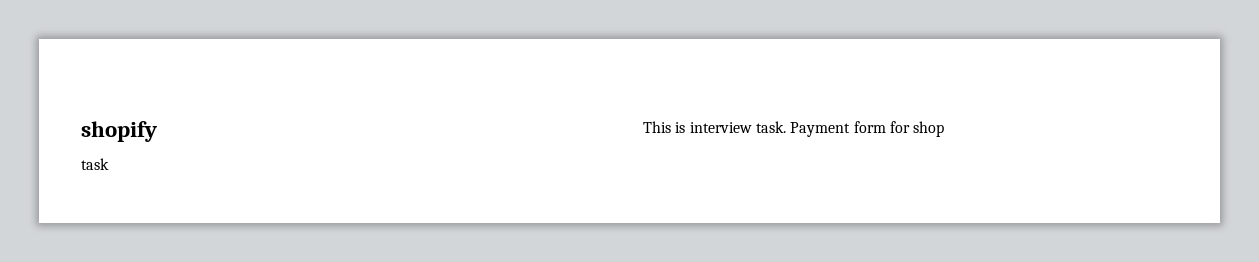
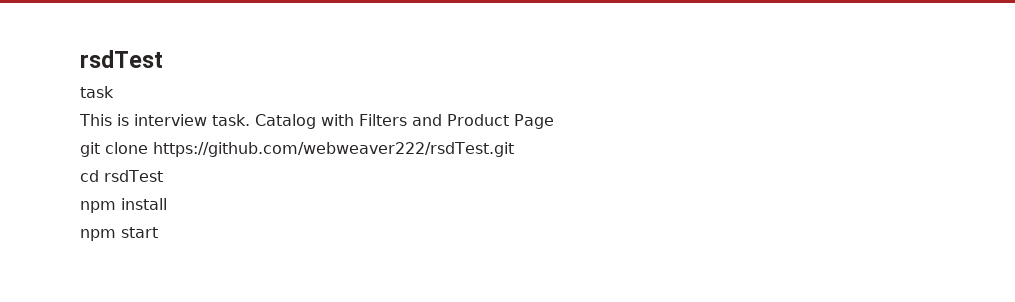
[81,121,157,142] shopify -> [80,50,163,68] rsdTest
[790,121,945,137] Payment form for shop -> [255,114,554,129] [80,142,514,157] [80,170,163,182] [80,198,167,213] [80,227,158,241] Catalog with Filters and Product Page // git clone https://github.com/webweaver222/rsdTest.git // cd rsdTest // npm install // npm start

